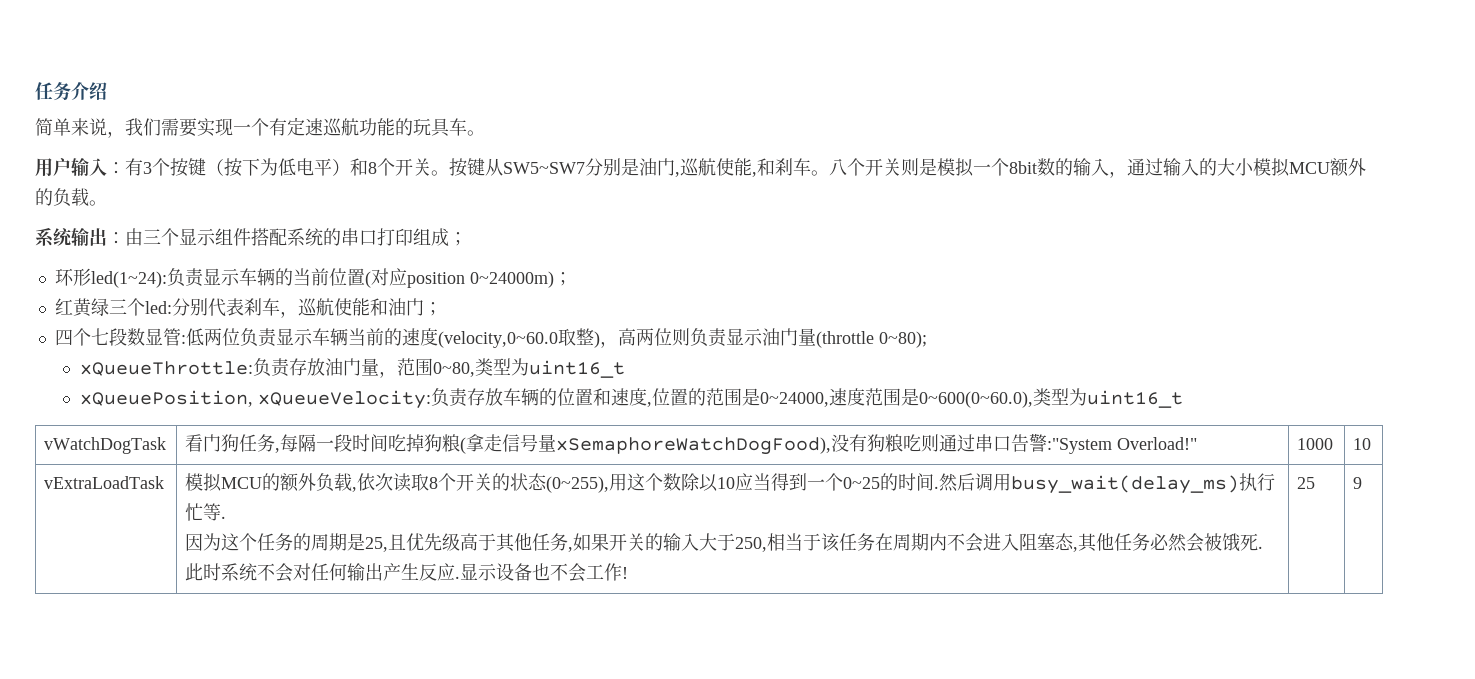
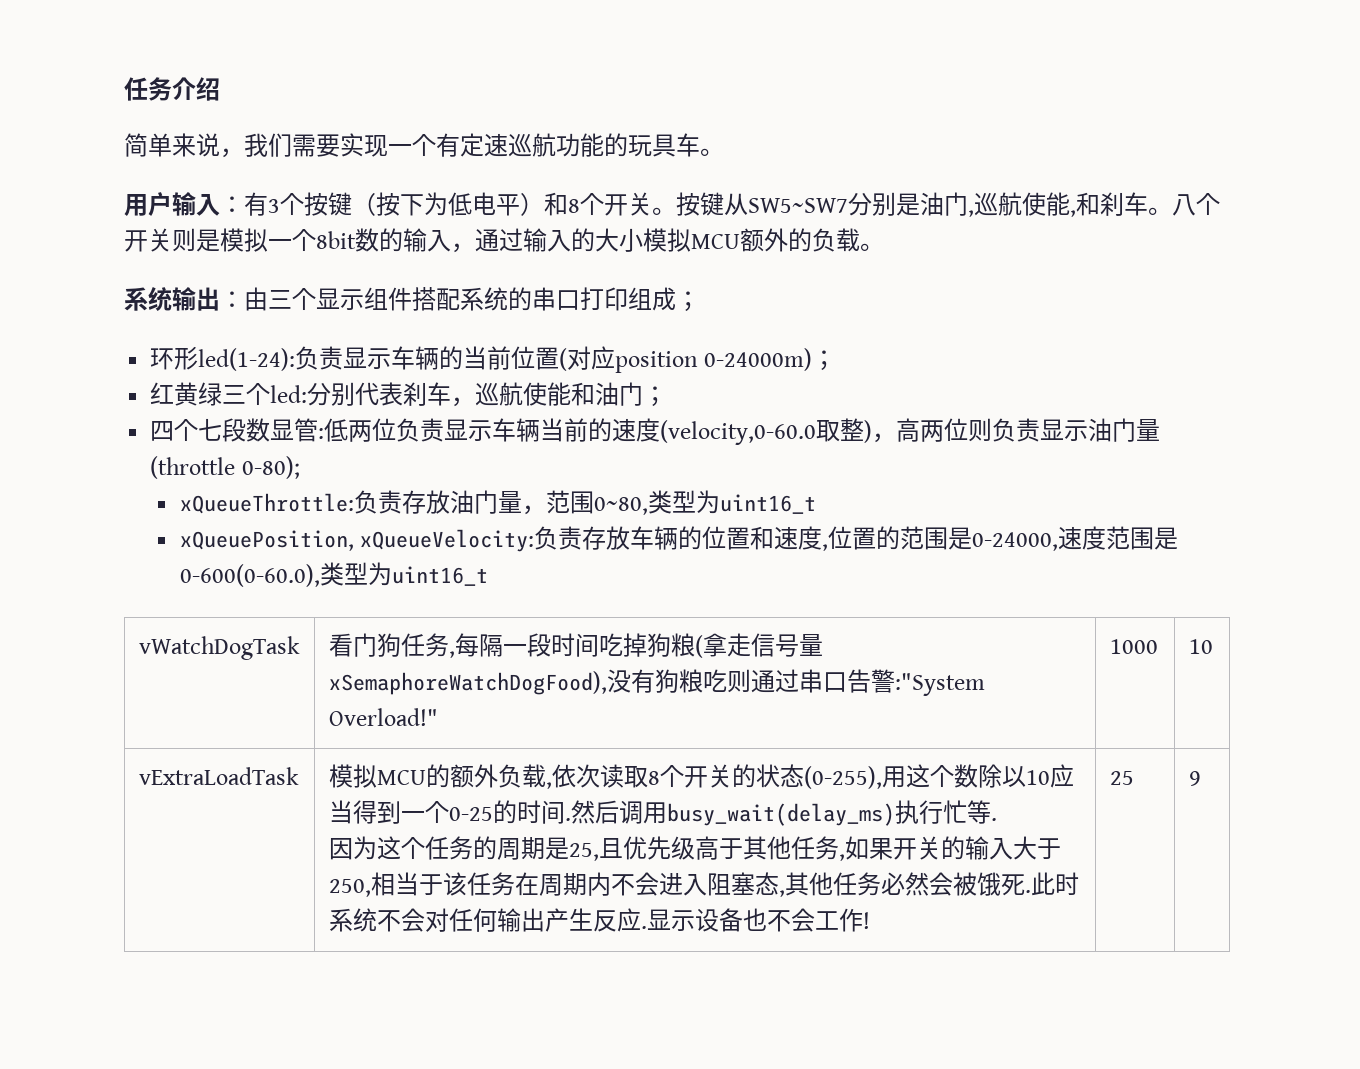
[90,271,167,288] led(1~24): -> [198,348,296,371] led(1-24):
[469,271,554,288] 0~24000m) -> [703,348,812,371] 0-24000m)
[437,331,558,348] (velocity,0~60.0 -> [660,420,817,445] (velocity,0-60.0
[878,331,927,348] 0~80); -> [241,456,300,479] 0-80);
[759,392,829,407] 0~24000, -> [972,532,1059,551] 0-24000,
[918,391,1033,408] 0~600(0~60.0), -> [179,564,320,587] 0-600(0-60.0),
[546,476,610,493] (0~255), -> [803,766,882,789] (0-255),
[843,477,881,489] 0~25 -> [448,807,493,821] 0-25

